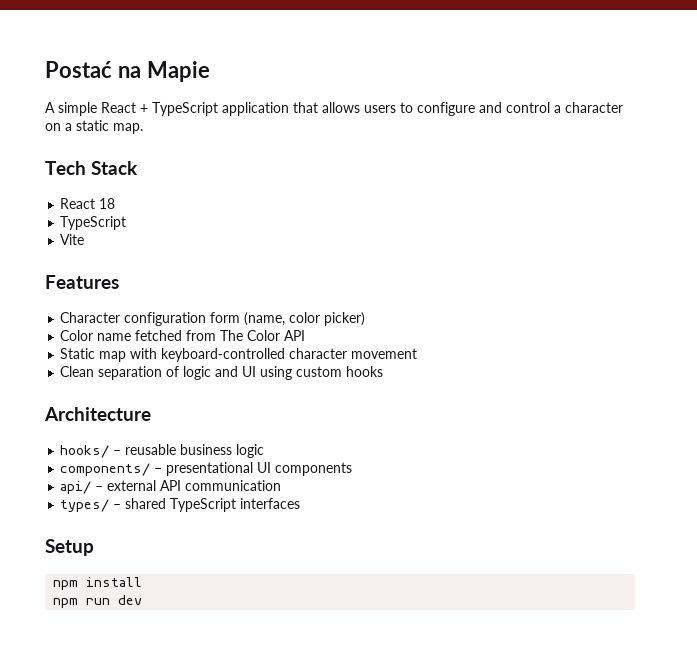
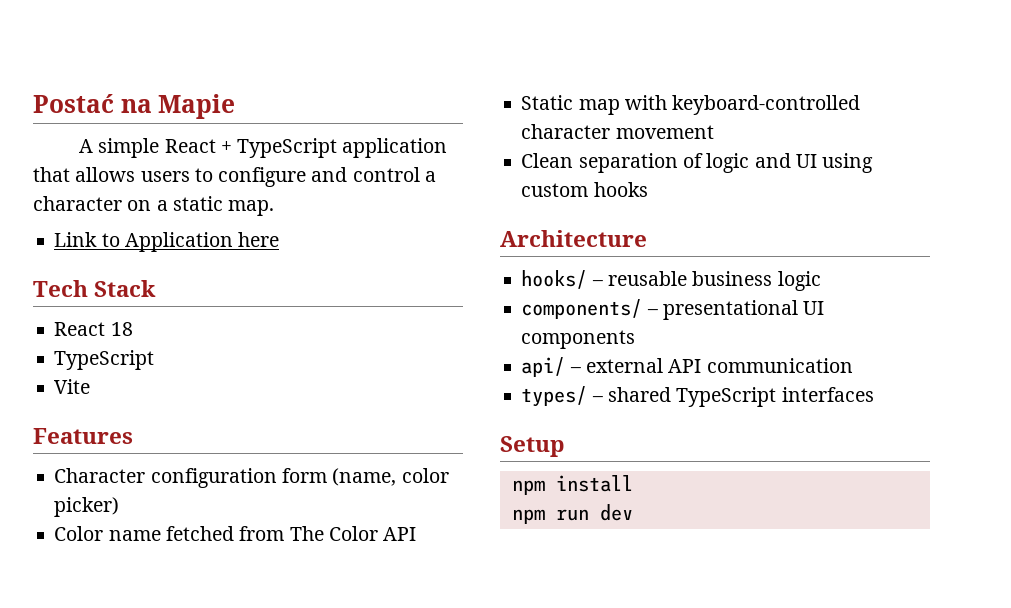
(143, 128) none -> [54,232,280,252] // Link to Application here

